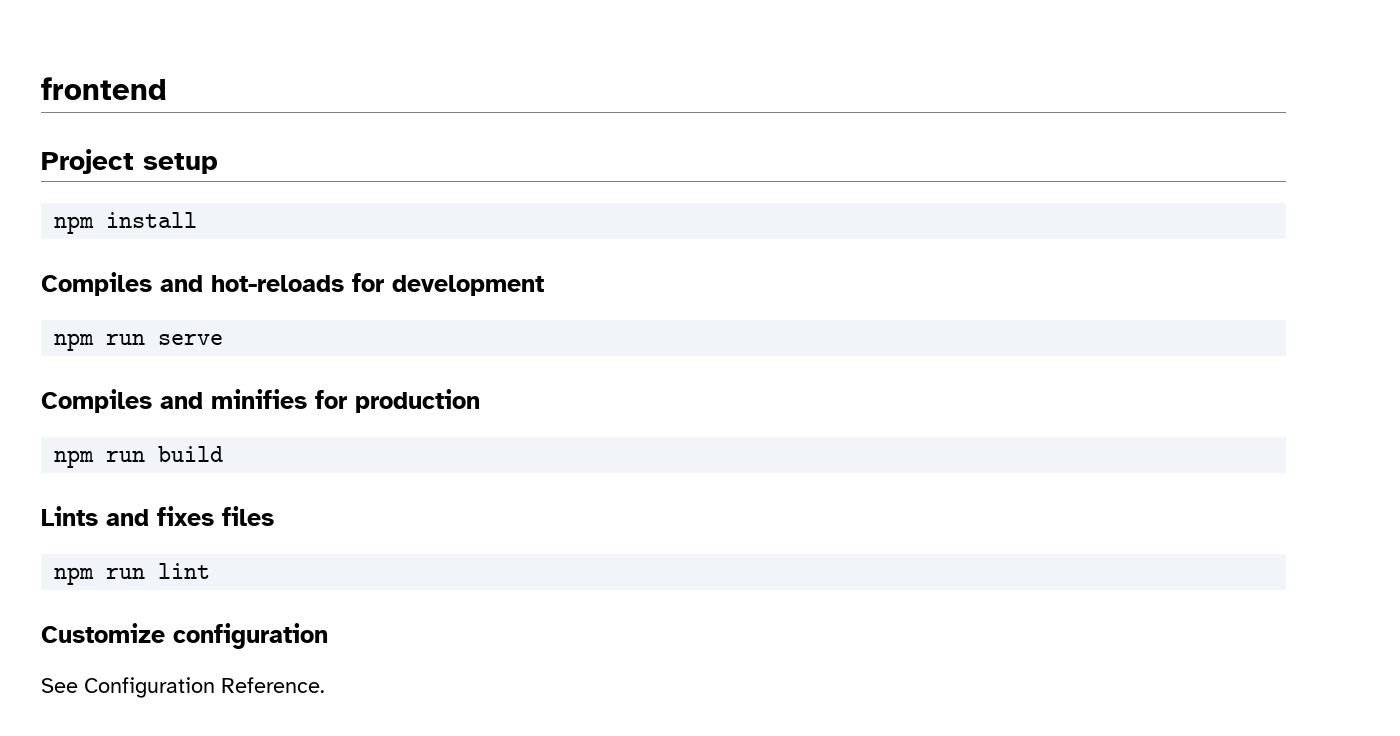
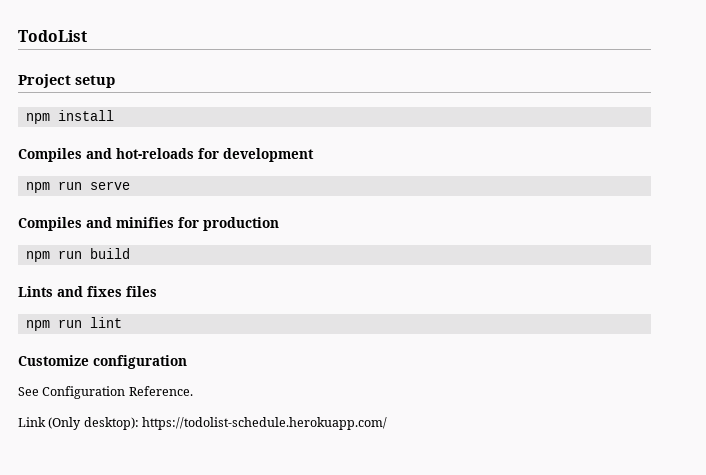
[41,77,166,100] frontend -> [18,30,87,42] TodoList
(325, 685) none -> [18,417,388,430] // Link (Only desktop): https://todolist-schedule.herokuapp.com/

